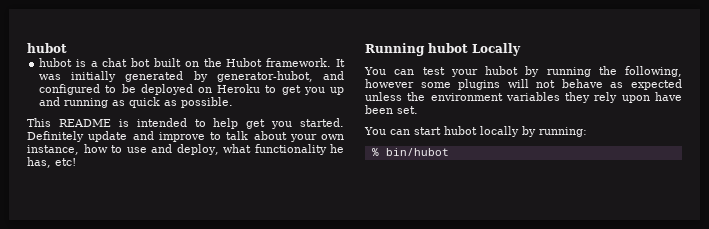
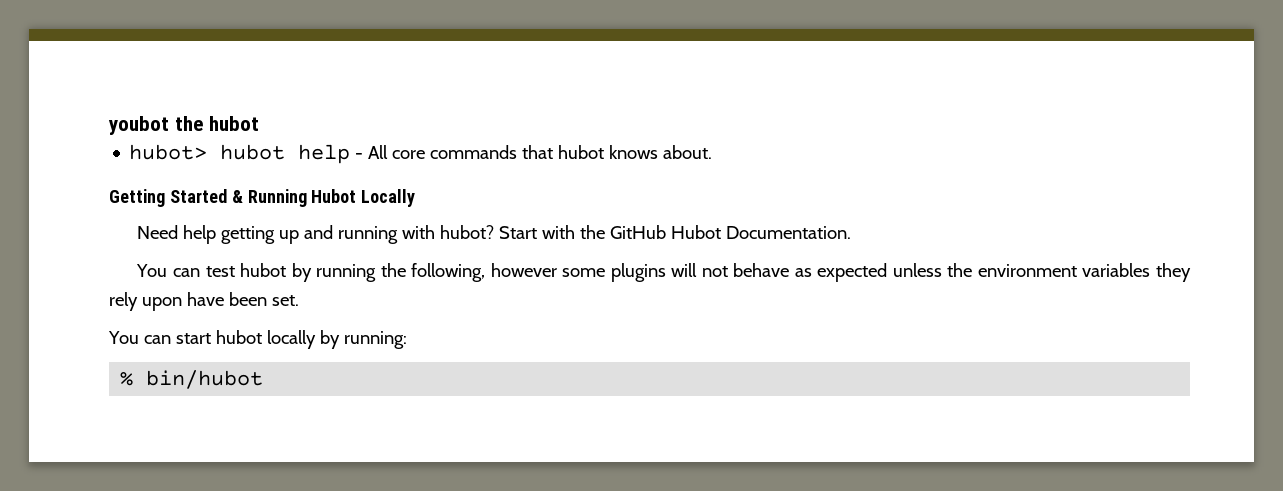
(27, 48) none -> [108,116,204,135] youbot the
[39,58,345,67] [39,71,344,82] [39,84,344,95] [39,97,234,108] [27,118,344,129] [27,131,344,142] [27,144,344,155] [27,157,76,168] [365,43,521,56] hubot is a chat bot built on the Hubot framework. It was initially generated by generator-hubot, and configured to be deployed on Heroku to get you up and running as quick as possible. // This README is intended to help get you started. Definitely update and improve to talk about your own instance, how to use and deploy, what functionality he has, etc! // Running hubot Locally -> [129,144,713,164] [109,189,416,207] [137,225,852,244] hubot> hubot help - All core commands that hubot knows about. // Getting Started & Running Hubot Locally // Need help getting up and running with hubot? Start with the GitHub Hubot Documentation.
[450,69,478,77] your -> (235, 271) none

